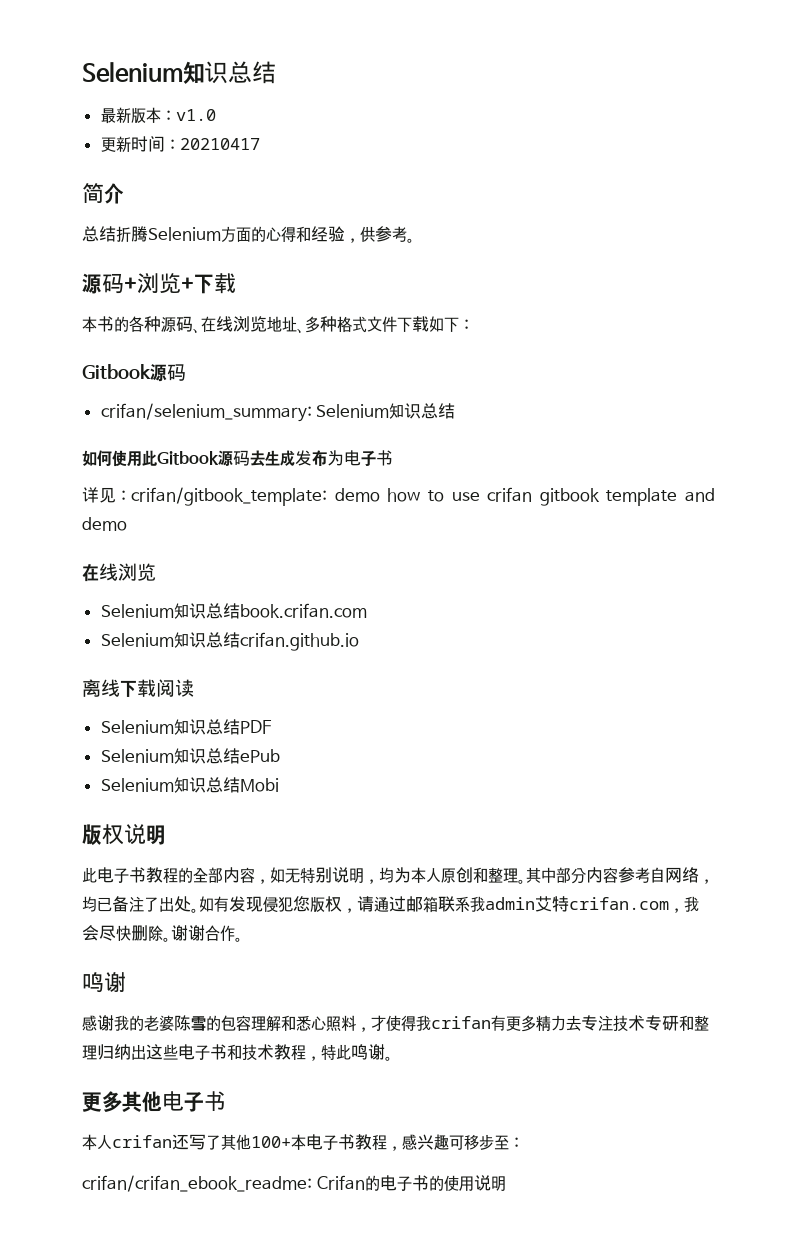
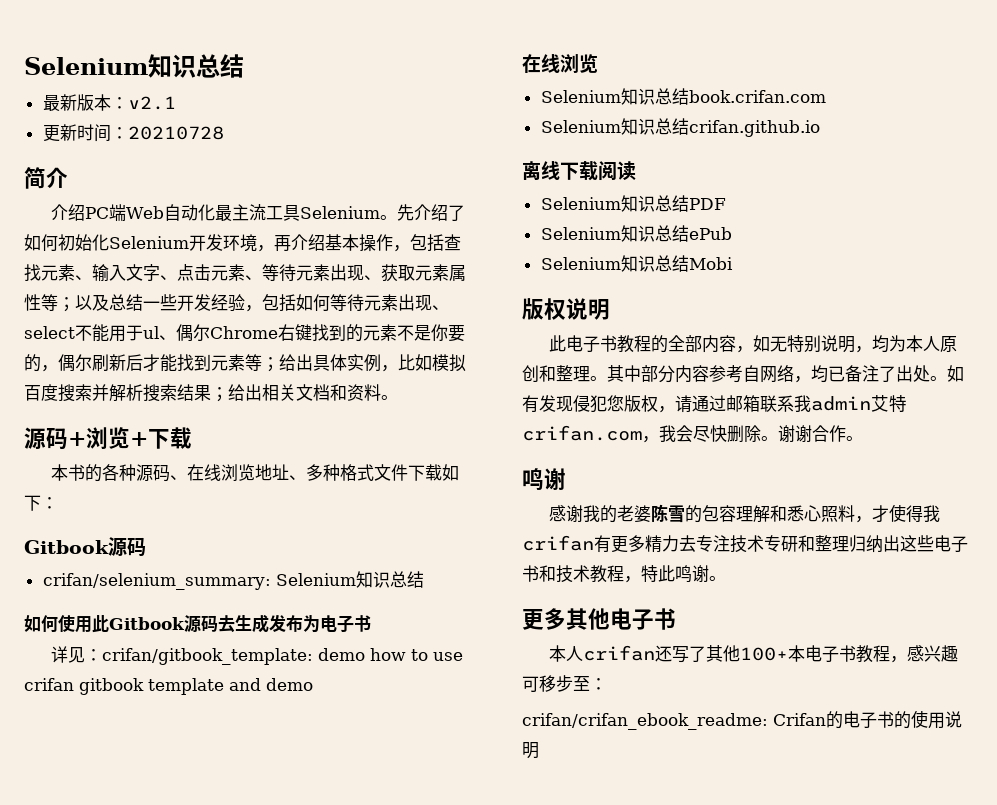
[175,109,216,121] v1.0 -> [127,96,176,110] v2.1
[179,138,260,150] 20210417 -> [127,126,224,140] 20210728
[82,226,407,243] 总结折腾Selenium方面的心得和经验，供参考 -> [50,204,465,221] [24,234,461,252] [24,264,466,282] [24,294,449,312] [24,324,465,342] [24,354,466,372] [24,384,381,402] 介绍PC端Web自动化最主流工具Selenium。先介绍了如何初始化Selenium开发环境，再介绍基本操作，包括查找元素、输入文字、点击元素、等待元素出现、获取元素属性等；以及总结一些开发经验，包括如何等待元素出现、select不能用于ul、偶尔Chrome右键找到的元素不是你要的，偶尔刷新后才能找到元素等；给出具体实例，比如模拟百度搜索并解析搜索结果；给出相关文档和资料

